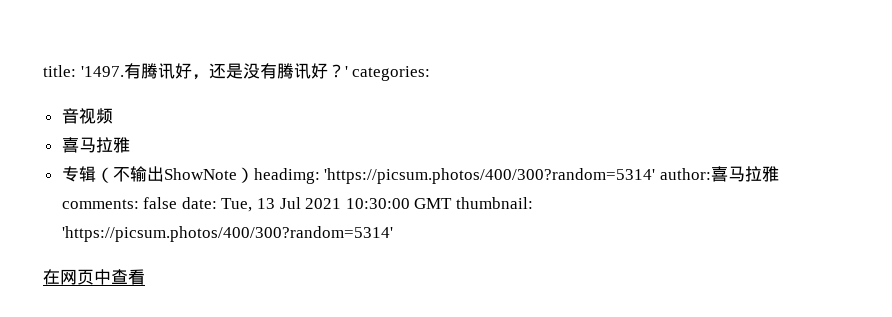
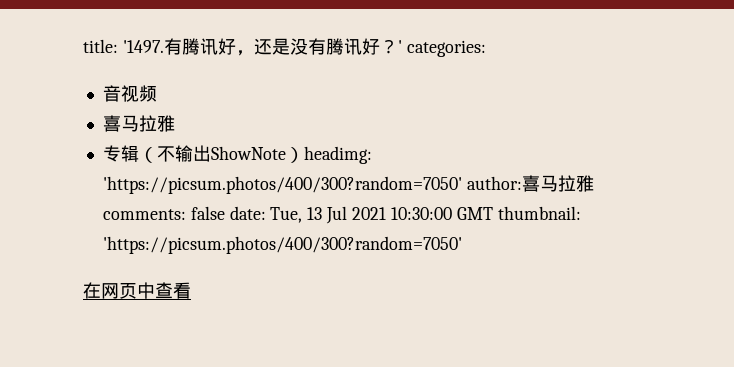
[324,168,656,184] 'https://picsum.photos/400/300?random=5314' -> [102,176,462,194] 'https://picsum.photos/400/300?random=7050'
[61,226,393,242] 'https://picsum.photos/400/300?random=5314' -> [102,236,462,254] 'https://picsum.photos/400/300?random=7050'

